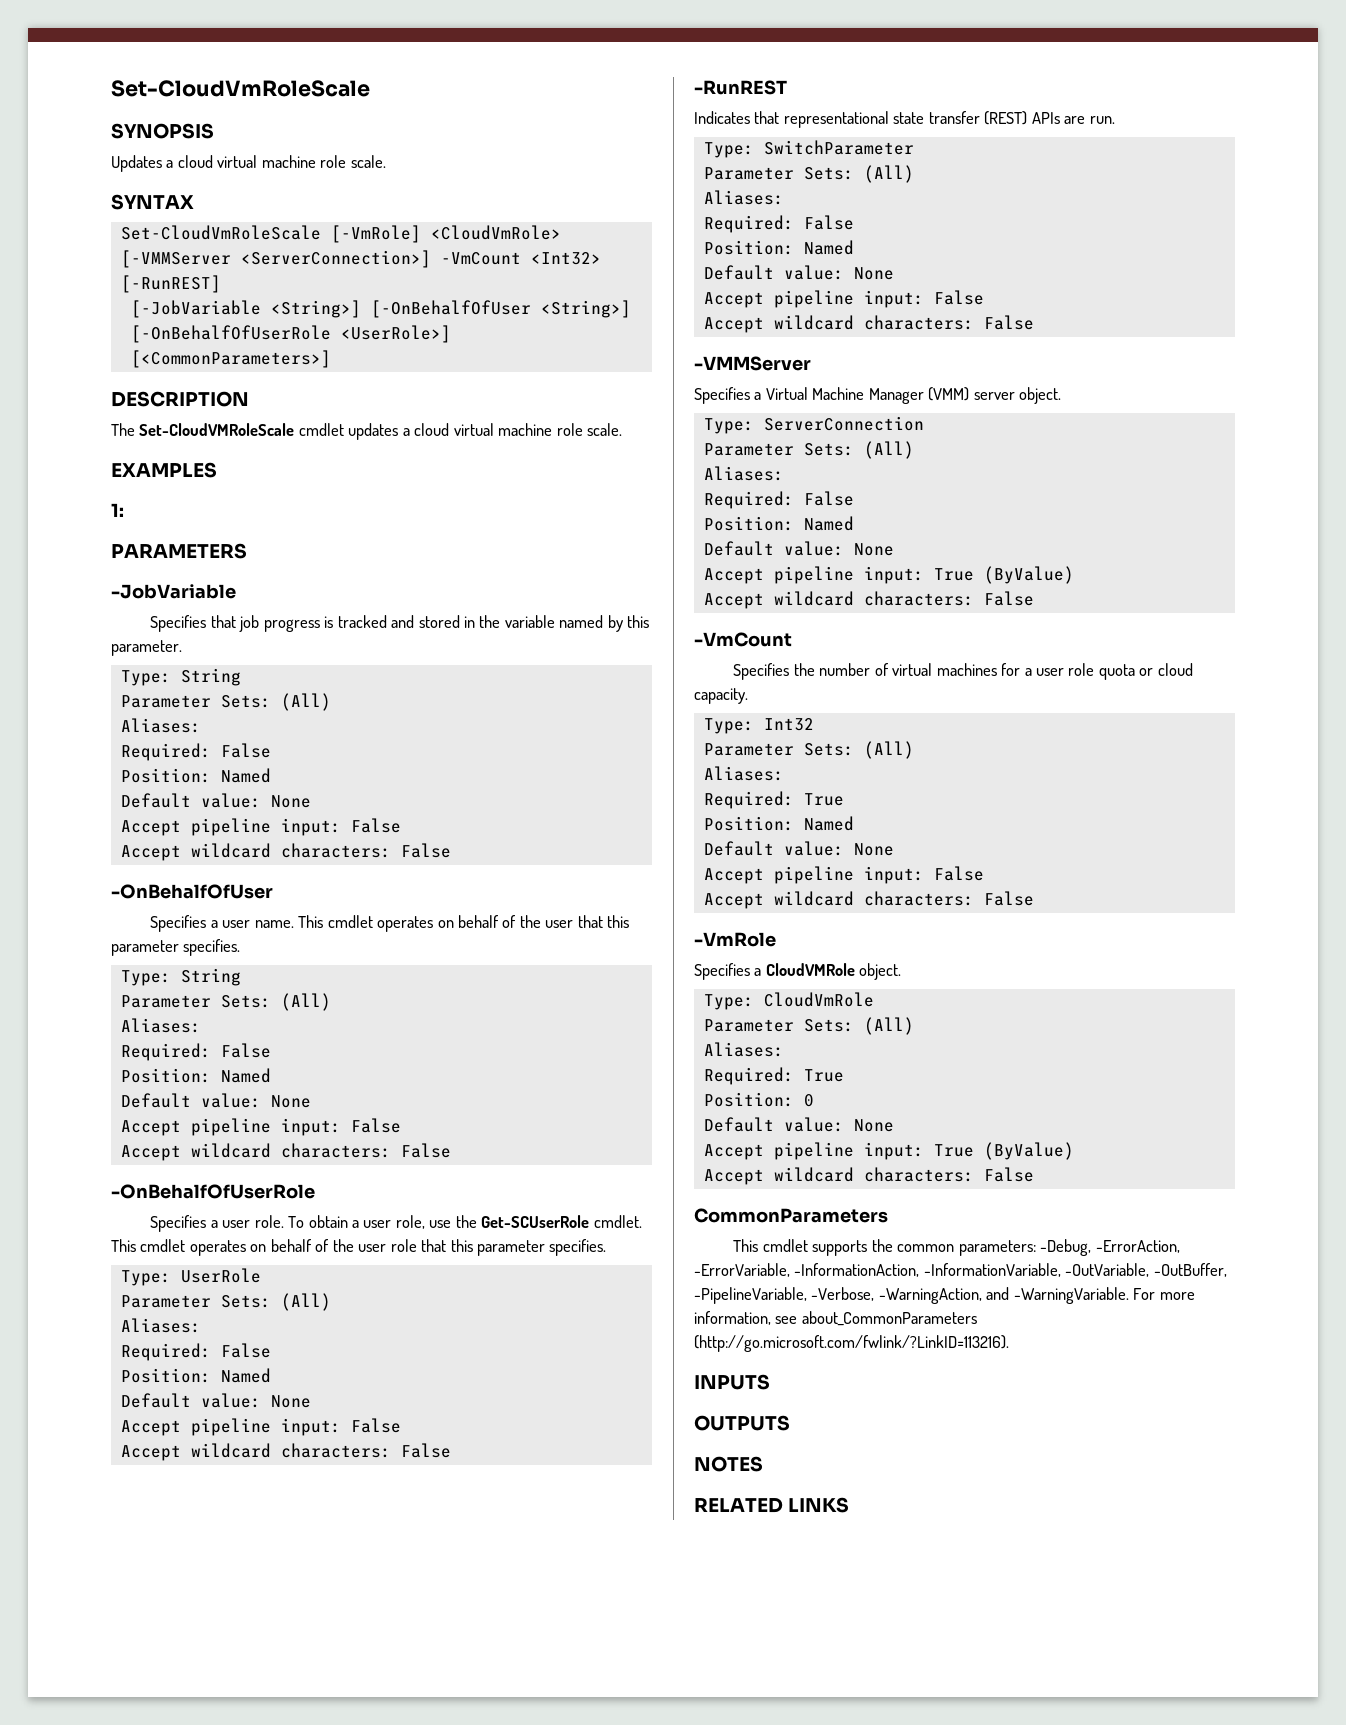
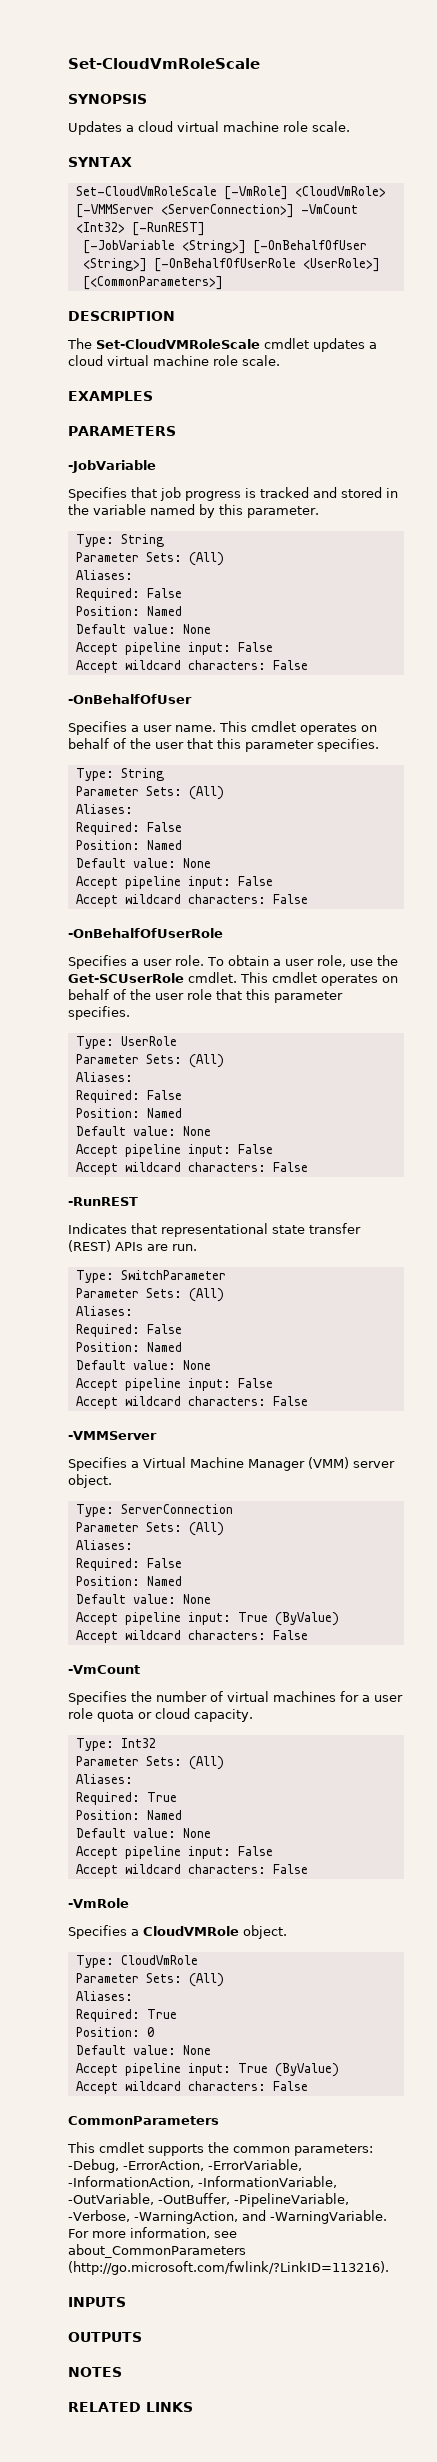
[111,503,124,517] // 1: -> (153, 396) none

